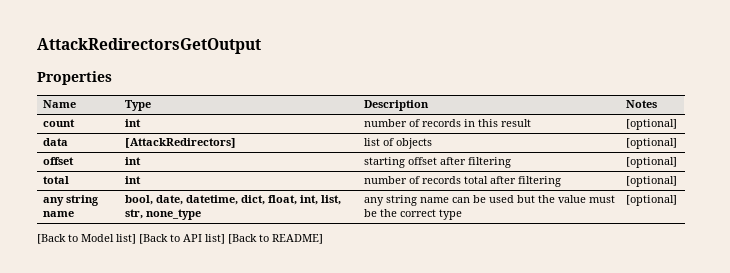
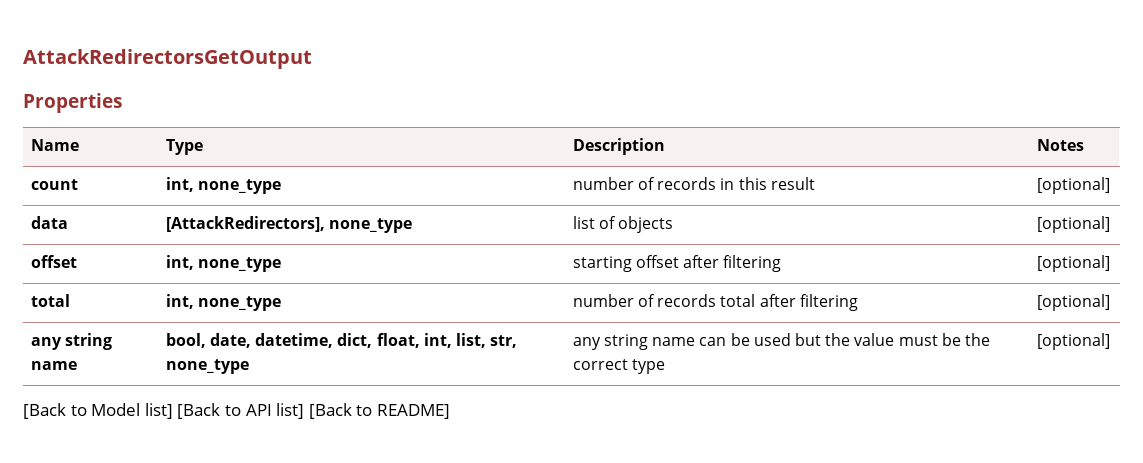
[124,119,141,127] int -> [165,177,282,194] int, none_type
[124,138,236,148] [AttackRedirectors] -> [165,216,413,233] [AttackRedirectors], none_type
[124,157,141,165] int -> [165,255,282,272] int, none_type
[124,176,141,184] int -> [165,294,282,311] int, none_type

